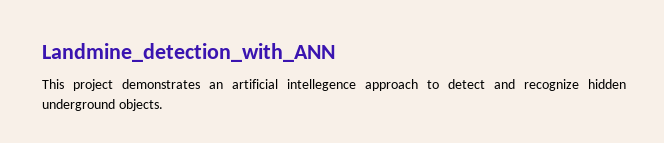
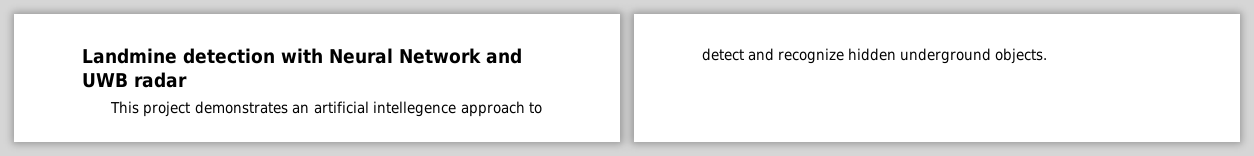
[42,43,335,62] Landmine_detection_with_ANN -> [82,48,522,64] [82,72,187,88] Landmine detection with Neural Network and UWB radar

